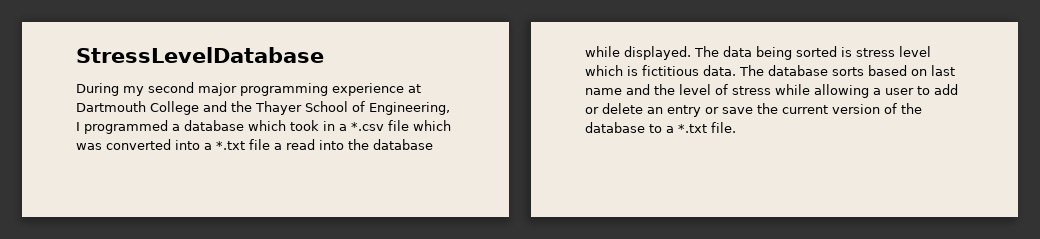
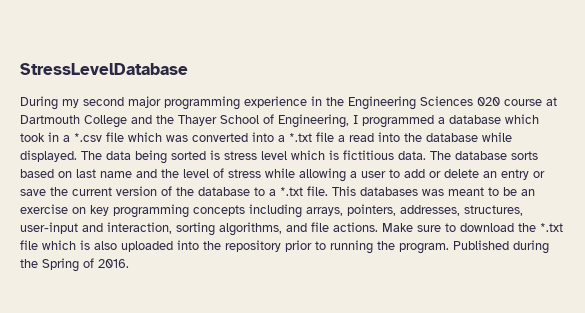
(404, 89) none -> [311,96,542,110] in the Engineering Sciences 020 course
(736, 127) none -> [332,186,535,196] [20,204,523,218] [20,222,563,236] [20,240,549,254] [20,258,129,272] This databases was meant to be an exercise on key programming concepts including arrays, pointers, addresses, structures, user-input and interaction, sorting algorithms, and file actions. Make sure to download the *.txt file which is also uploaded into the repository prior to running the program. Published during the Spring of 2016.

